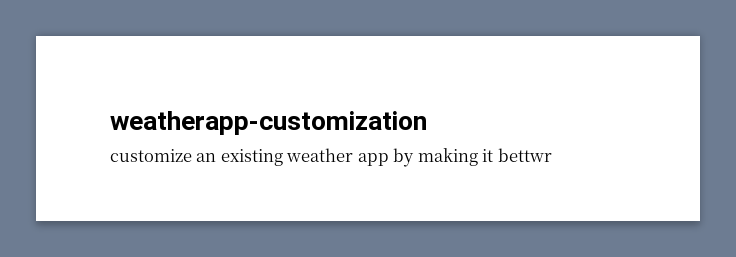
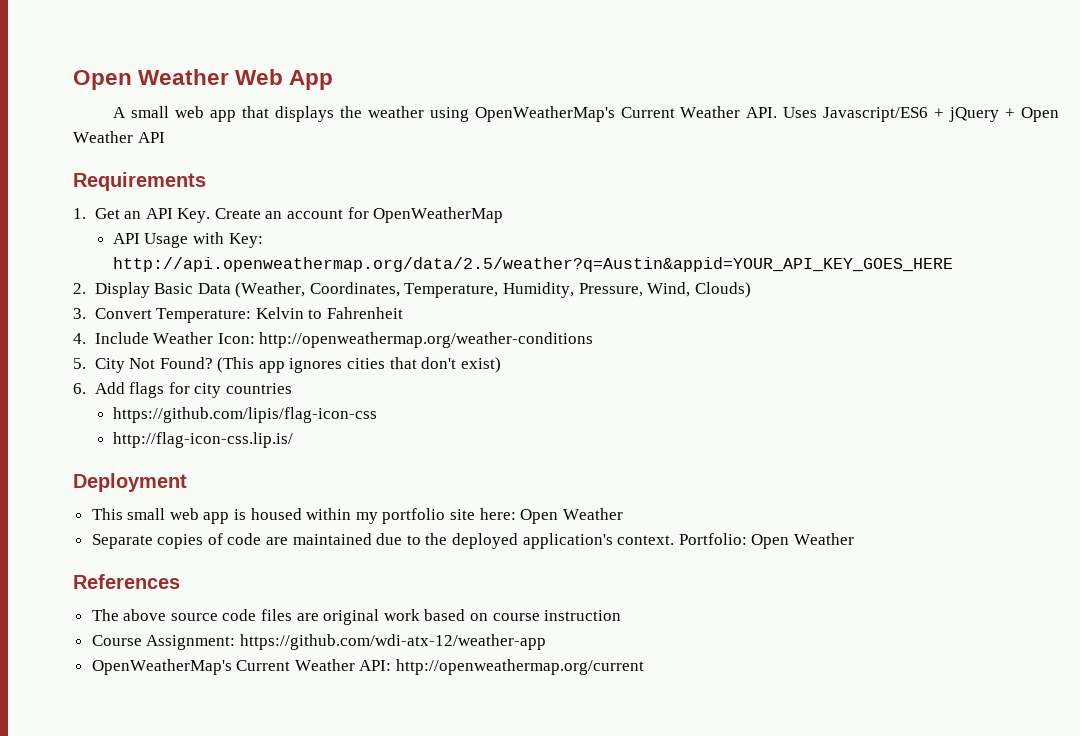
[110,111,427,135] [110,148,552,167] weatherapp-customization // customize an existing weather app by making it bettwr -> [73,69,334,90] [113,106,1060,122] [73,131,165,143] [73,172,206,191] [73,207,504,223] [112,232,263,248] [112,257,953,272] [73,282,751,298] [73,307,403,323] [73,332,594,348] [73,357,501,373] [73,382,292,398] [112,407,377,423] [112,432,293,448] [73,473,187,492] [91,508,623,524] [91,533,854,549] [73,574,180,589] [91,609,622,625] [91,634,546,650] [91,659,645,675] Open Weather Web App // A small web app that displays the weather using OpenWeatherMap's Current Weather API. Uses Javascript/ES6 + jQuery + Open Weather API // Requirements // 1. Get an API Key. Create an account for OpenWeatherMap // API Usage with Key: http://api.openweathermap.org/data/2.5/weather?q=Austin&appid=YOUR_API_KEY_GOES_HERE // 2. Display Basic Data (Weather, Coordinates, Temperature, Humidity, Pressure, Wind, Clouds) // 3. Convert Temperature: Kelvin to Fahrenheit // 4. Include Weather Icon: http://openweathermap.org/weather-conditions // 5. City Not Found? (This app ignores cities that don't exist) // 6. Add flags for city countries // https://github.com/lipis/flag-icon-css // http://flag-icon-css.lip.is/ // Deployment // This small web app is housed within my portfolio site here: Open Weather // Separate copies of code are maintained due to the deployed application's context. Portfolio: Open Weather // References // The above source code files are original work based on course instruction // Course Assignment: https://github.com/wdi-atx-12/weather-app // OpenWeatherMap's Current Weather API: http://openweathermap.org/current

